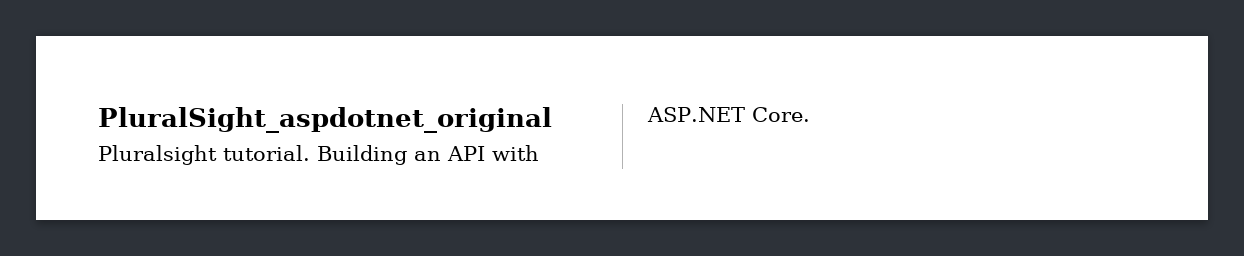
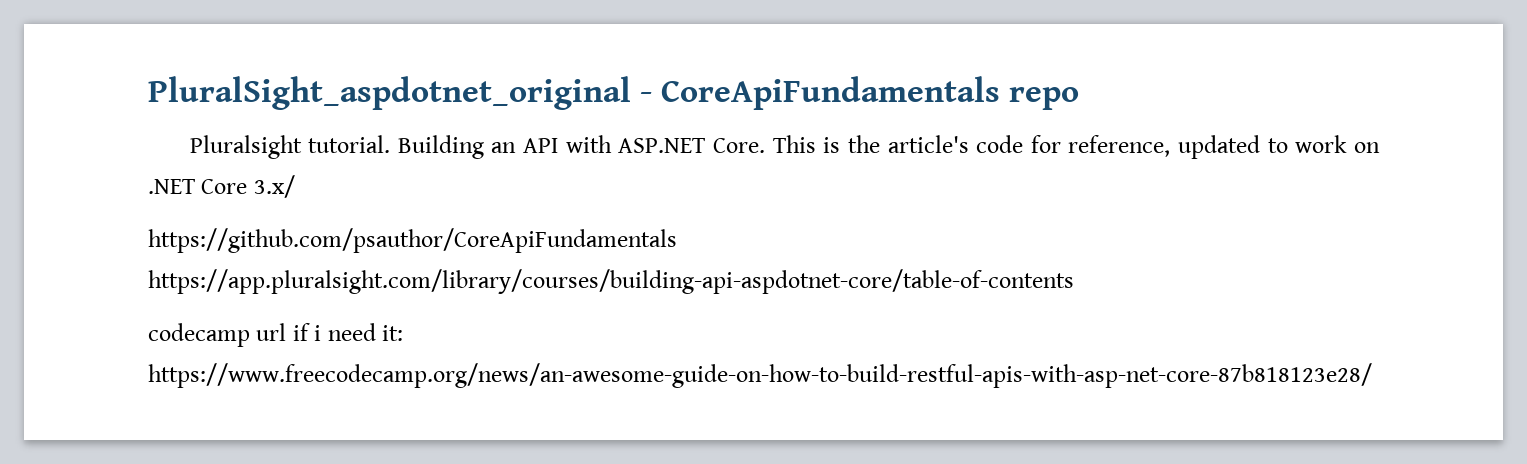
(552, 120) none -> [640,76,1080,110] - CoreApiFundamentals repo
(810, 114) none -> [772,135,1381,159] [148,175,295,198] [148,228,677,253] [148,269,1074,294] [148,323,404,347] [148,363,1372,388] This is the article's code for reference, updated to work on .NET Core 3.x/ // https://github.com/psauthor/CoreApiFundamentals https://app.pluralsight.com/library/courses/building-api-aspdotnet-core/table-of-contents // codecamp url if i need it: https://www.freecodecamp.org/news/an-awesome-guide-on-how-to-build-restful-apis-with-asp-net-core-87b818123e28/

